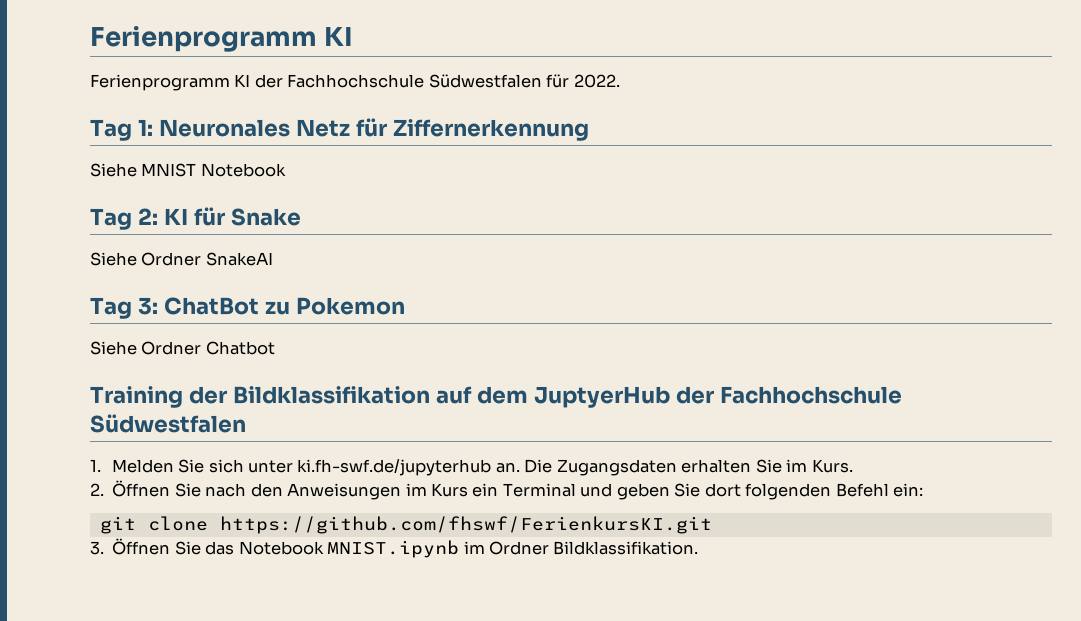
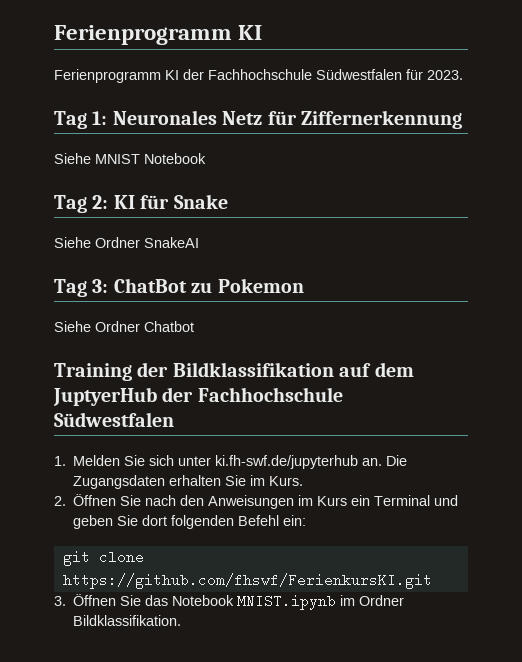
[573,74,620,88] 2022. -> [427,70,463,80] 2023.

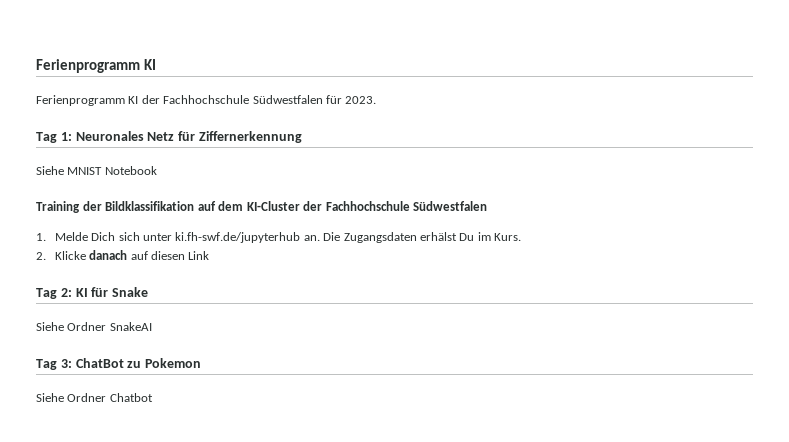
(206, 158) none -> [36,201,488,213] [36,232,522,243] [36,250,210,260] // Training der Bildklassifikation auf dem KI-Cluster der Fachhochschule Südwestfalen // 1. Melde Dich sich unter ki.fh-swf.de/jupyterhub an. Die Zugangsdaten erhälst Du im Kurs. // 2. Klicke danach auf diesen Link
[54,362,414,381] [53,387,343,406] [54,412,174,427] [54,455,408,469] [73,475,304,489] [54,494,459,509] [73,515,307,529] [62,550,144,566] [62,573,432,589] [54,594,405,610] [73,615,182,626] // Training der Bildklassifikation auf dem JuptyerHub der Fachhochschule Südwestfalen // 1. Melden Sie sich unter ki.fh-swf.de/jupyterhub an. Die Zugangsdaten erhalten Sie im Kurs. // 2. Öffnen Sie nach den Anweisungen im Kurs ein Terminal und geben Sie dort folgenden Befehl ein: // git clone https://github.com/fhswf/FerienkursKI.git // 3. Öffnen Sie das Notebook MNIST.ipynb im Ordner Bildklassifikation. -> (153, 397) none

